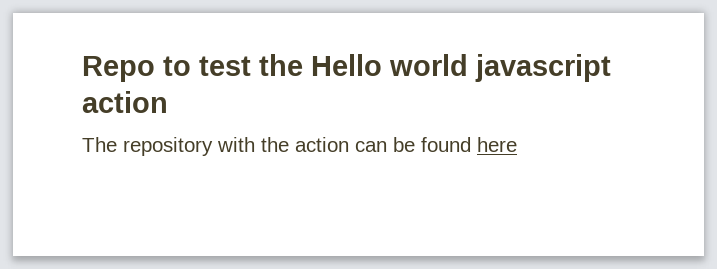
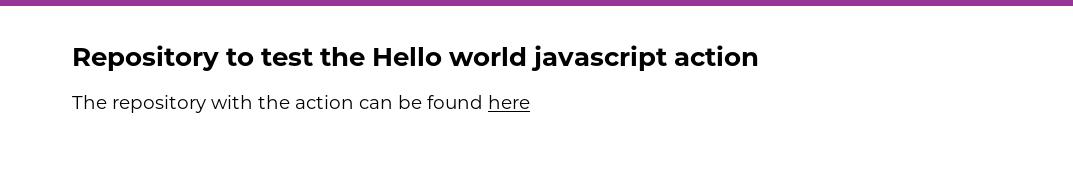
[82,56,155,82] Repo -> [72,45,219,71] Repository

